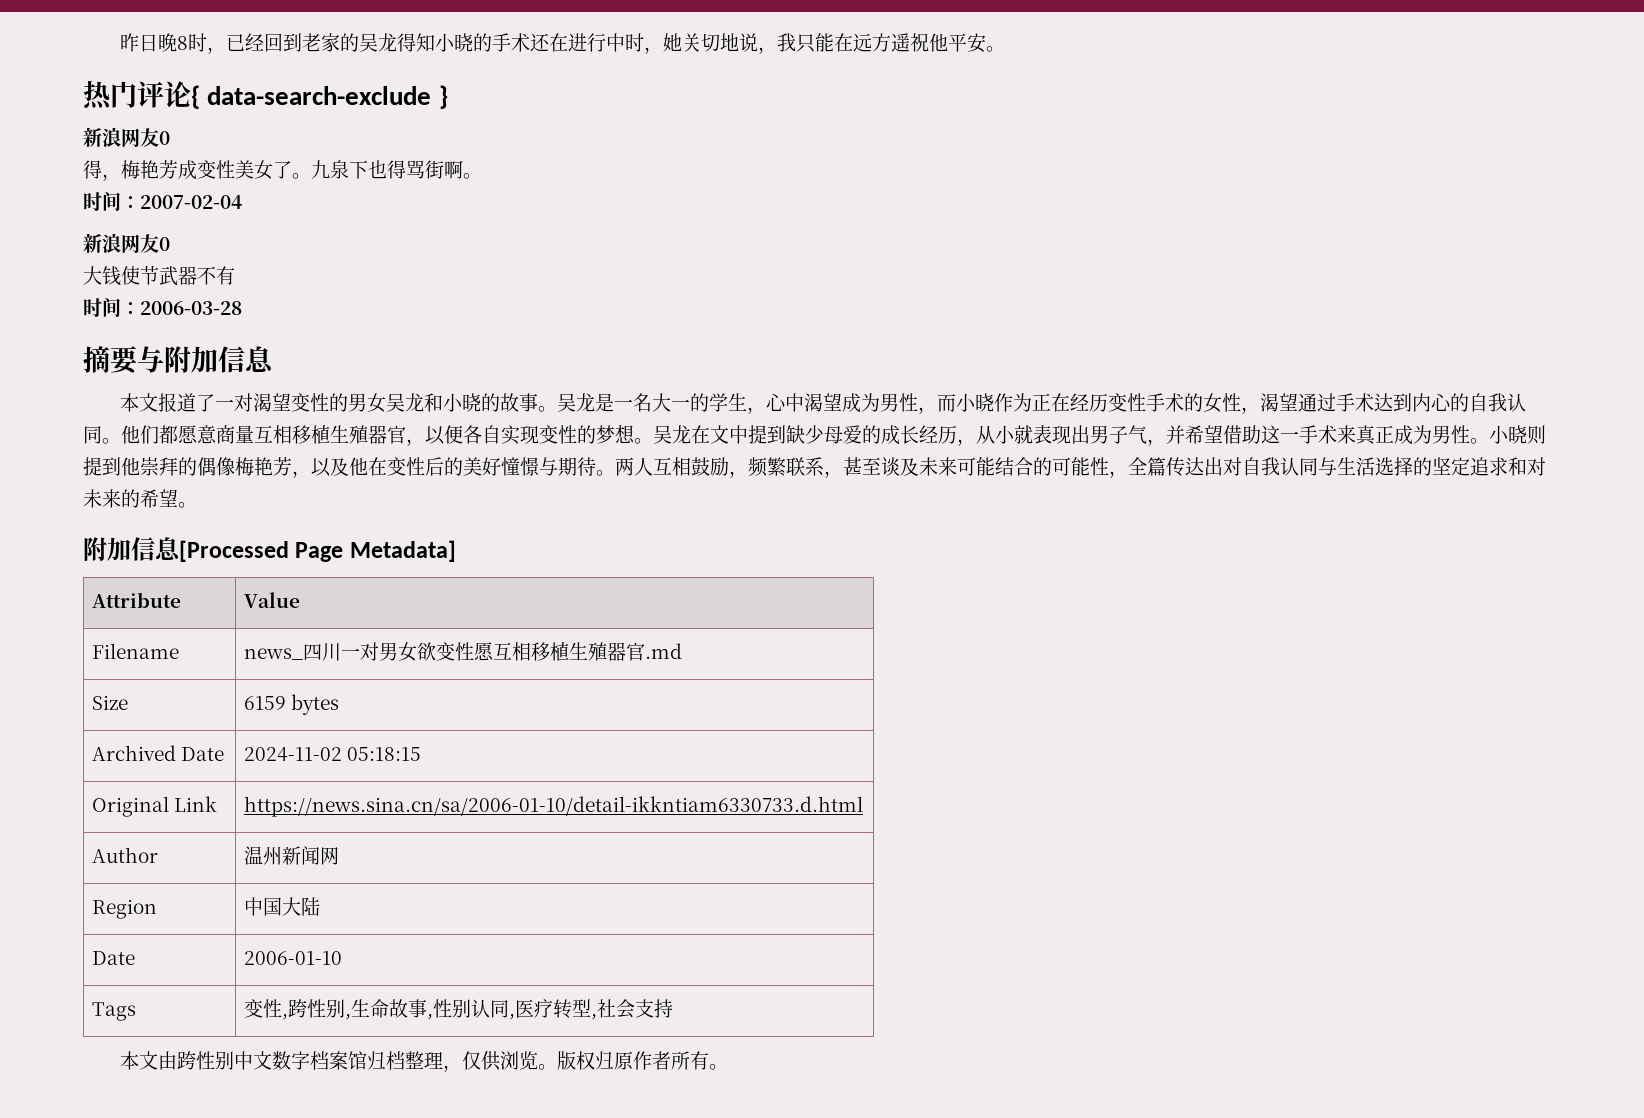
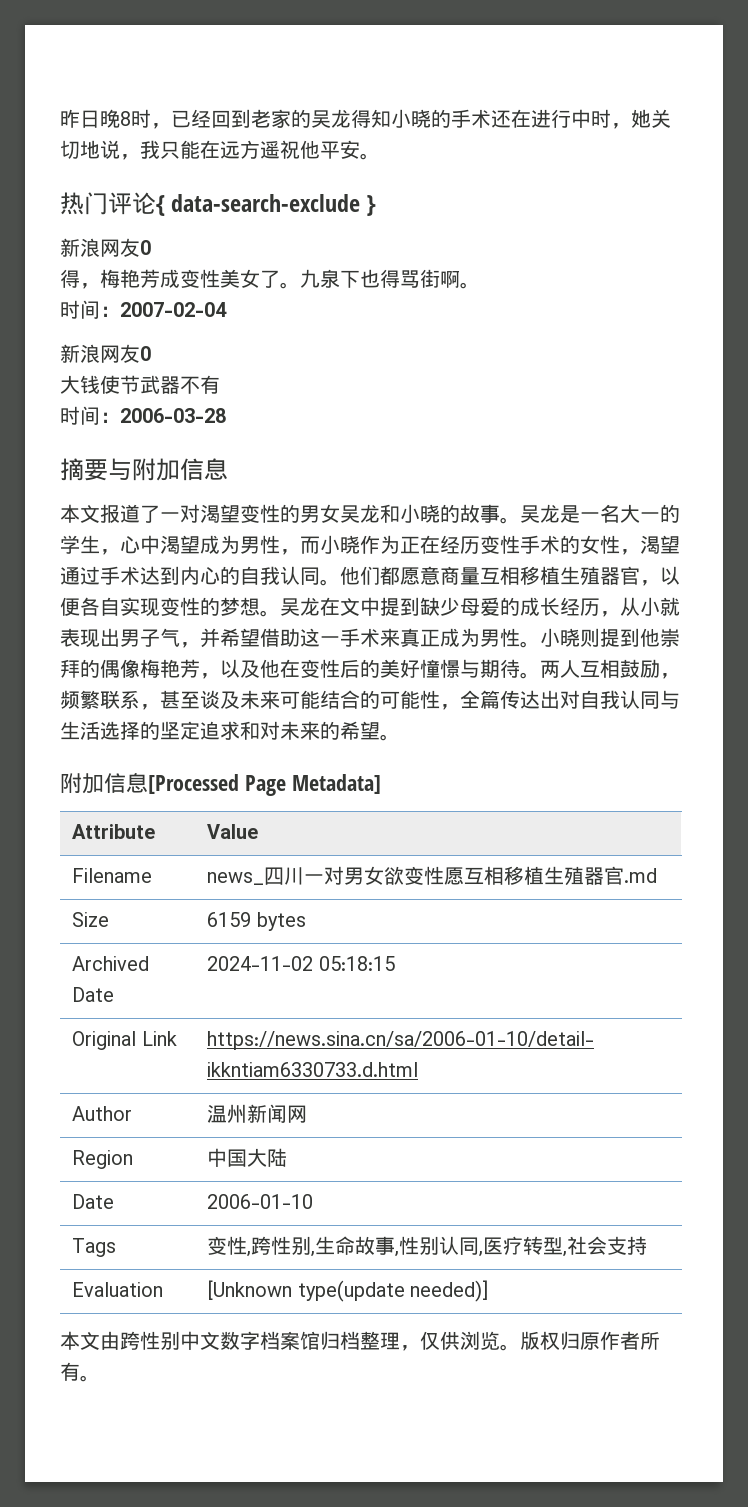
(673, 1008) none -> [72,1282,164,1297] [207,1280,489,1302] // Evaluation | [Unknown type(update needed)]

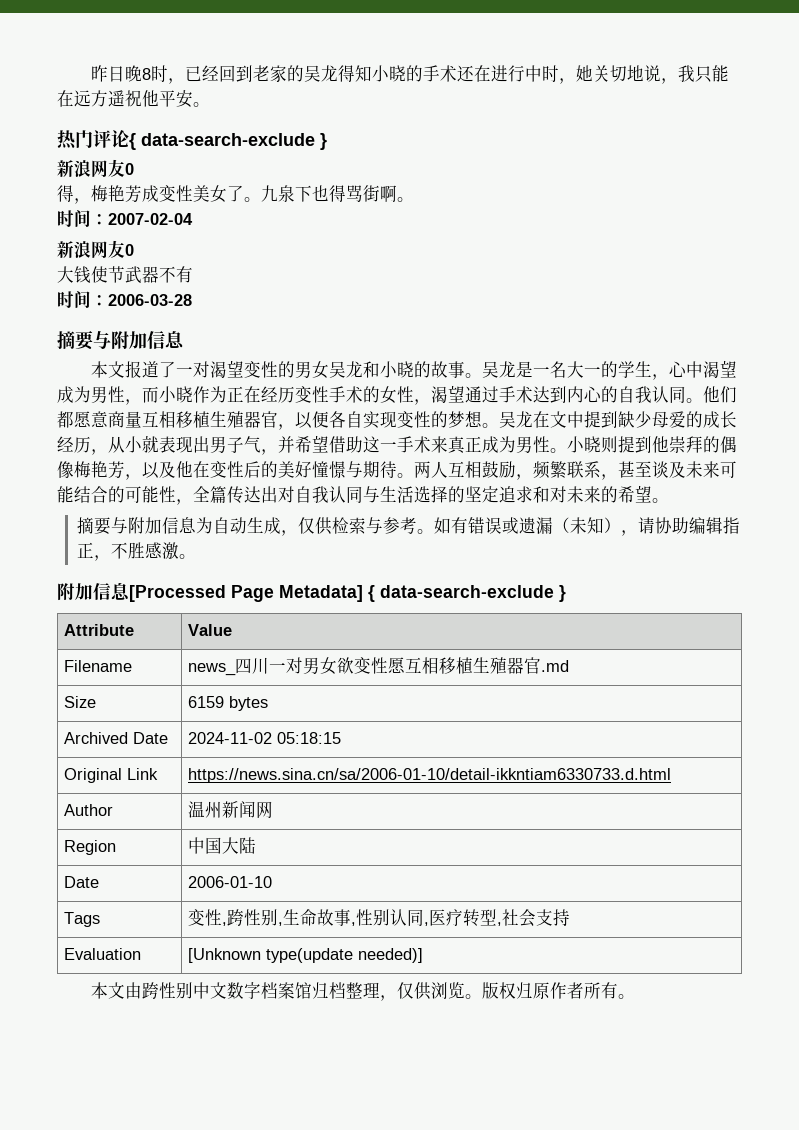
(400, 737) none -> [77,517,741,536] [77,542,197,561] // 摘要与附加信息为自动生成，仅供检索与参考。如有错误或遗漏（未知），请协助编辑指正，不胜感激。
(381, 784) none -> [368,585,566,602] { data-search-exclude }

